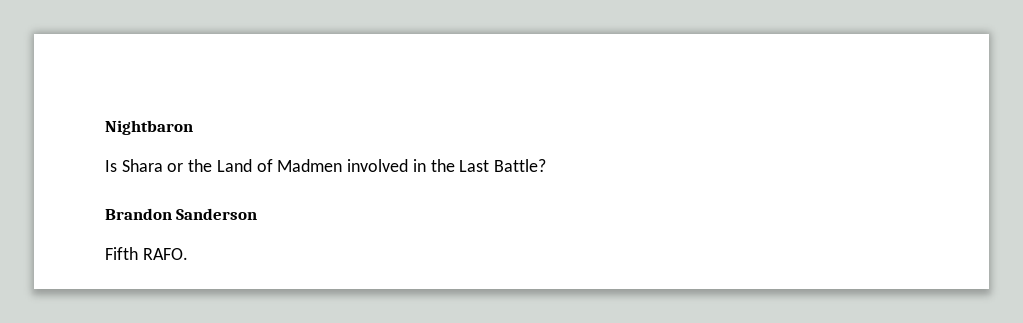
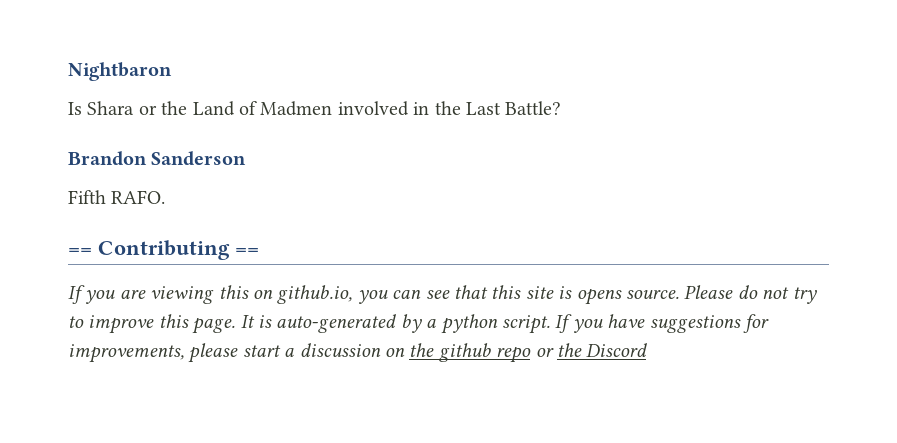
(188, 254) none -> [68,240,259,260] [68,285,817,305] [68,314,769,334] [68,343,648,363] // == Contributing == // If you are viewing this on github.io, you can see that this site is opens source. Please do not try to improve this page. It is auto-generated by a python script. If you have suggestions for improvements, please start a discussion on the github repo or the Discord

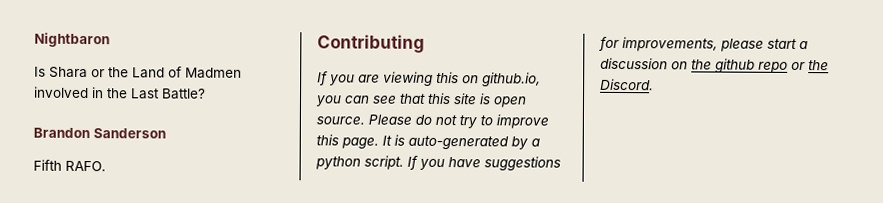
[68,248,92,255] == -> (106, 166) none
[235,248,259,255] == -> (425, 43) none
[576,288,622,305] opens -> [493,96,527,108] open
[586,343,648,357] Discord -> [600,78,654,91] Discord.

